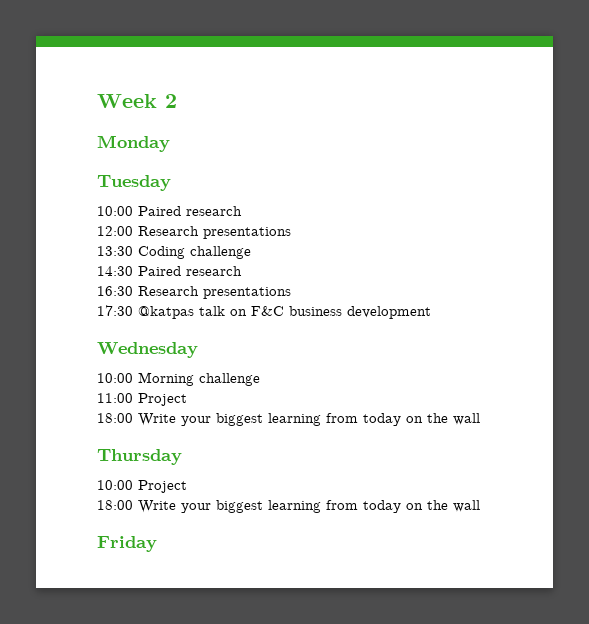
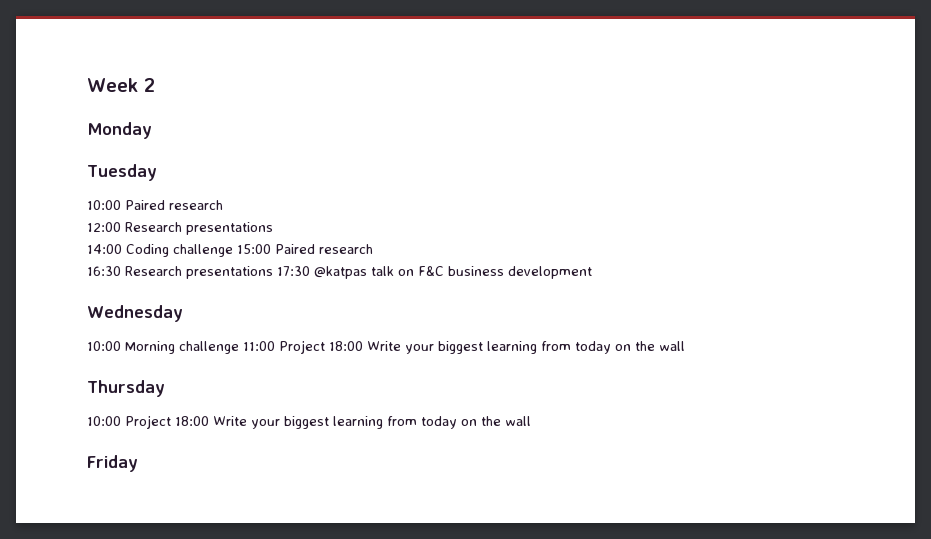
[97,246,133,256] 13:30 -> [87,244,122,254] 14:00
[97,266,133,276] // 14:30 -> [237,244,271,254] 15:00
(291, 293) // -> (273, 272) none
(260, 379) // -> (239, 347) none
(187, 399) // -> (325, 347) none
(187, 486) // -> (171, 422) none

